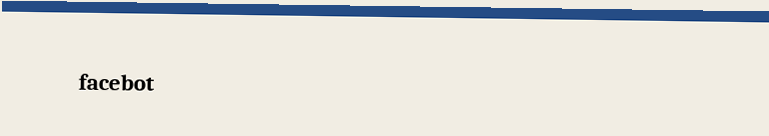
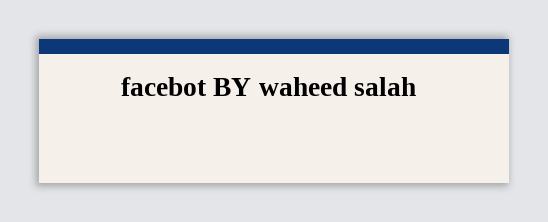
(155, 82) none -> [213,77,417,96] BY waheed salah

